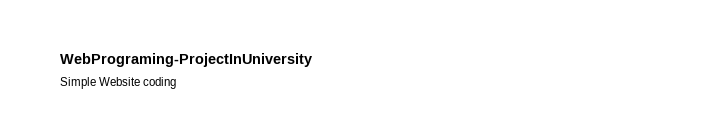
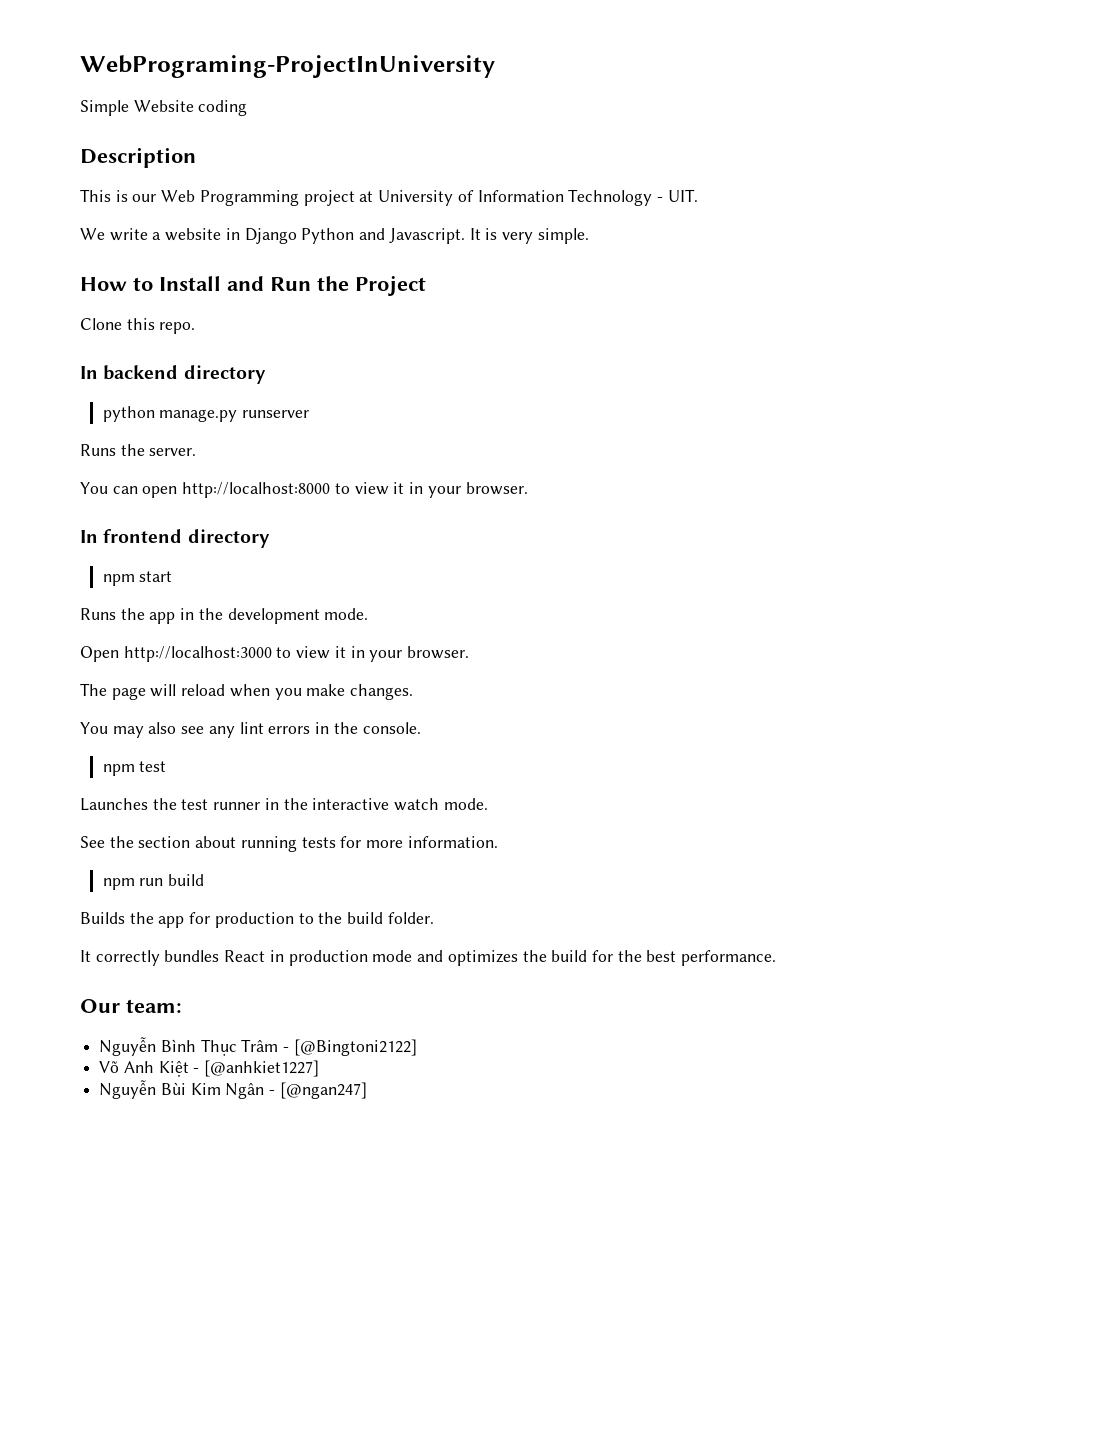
(177, 83) none -> [80,147,196,168] [80,189,698,206] [80,228,589,244] [80,275,426,296] [80,318,196,334] [80,365,266,384] [102,406,309,422] [80,444,197,456] [80,482,528,498] [80,529,270,548] [102,571,173,586] [80,608,369,624] [80,646,470,662] [80,683,414,700] [80,722,421,738] [102,761,167,776] [80,798,488,811] [80,836,498,852] [102,874,204,890] [80,912,434,928] [80,950,777,966] [80,999,182,1013] [99,1037,417,1056] [99,1060,320,1077] [99,1080,367,1099] // Description // This is our Web Programming project at University of Information Technology - UIT. // We write a website in Django Python and Javascript. It is very simple. // How to Install and Run the Project // Clone this repo. // In backend directory // python manage.py runserver // Runs the server. // You can open http://localhost:8000 to view it in your browser. // In frontend directory // npm start // Runs the app in the development mode. // Open http://localhost:3000 to view it in your browser. // The page will reload when you make changes. // You may also see any lint errors in the console. // npm test // Launches the test runner in the interactive watch mode. // See the section about running tests for more information. // npm run build // Builds the app for production to the build folder. // It correctly bundles React in production mode and optimizes the build for the best performance. // Our team: // Nguyễn Bình Thục Trâm - [@Bingtoni2122] // Võ Anh Kiệt - [@anhkiet1227] // Nguyễn Bùi Kim Ngân - [@ngan247]

